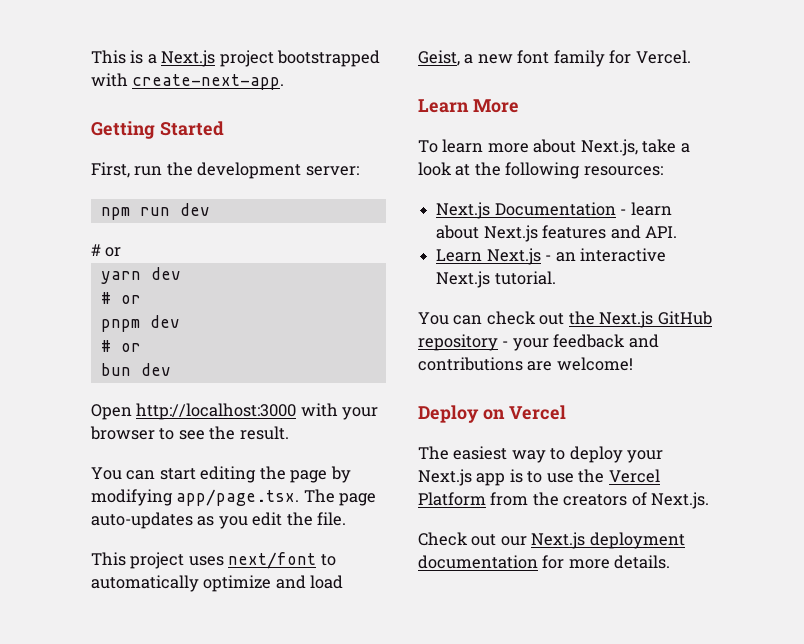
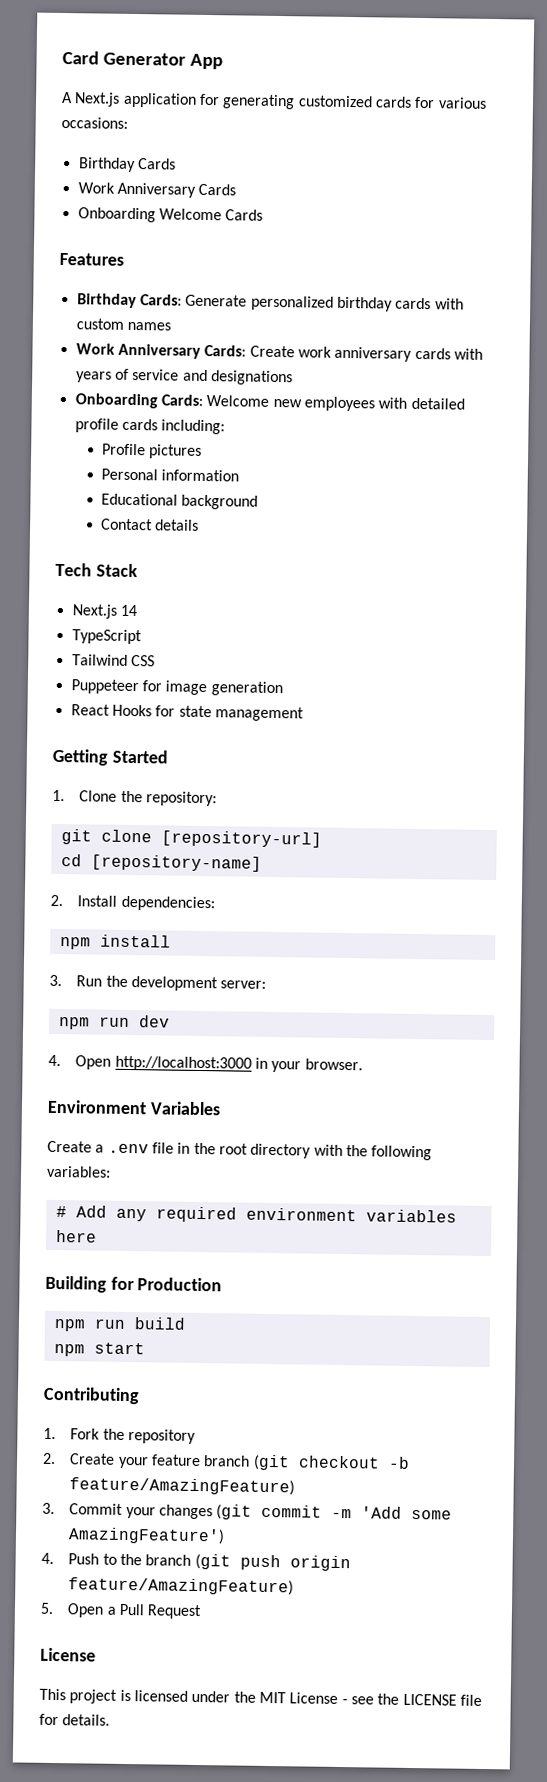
[91,50,381,67] [91,73,285,90] [91,121,224,139] [91,162,163,178] This is a Next.js project bootstrapped with create-next-app. // Getting Started // First, run -> [62,50,223,70] [61,91,487,110] [61,116,128,129] [78,157,176,172] [77,182,237,198] [77,207,264,223] [59,252,124,266] [76,293,464,312] [75,318,171,331] [75,343,483,362] [75,368,293,386] [74,393,465,412] [74,418,226,435] [102,443,203,459] [101,468,240,482] [101,493,259,510] [101,518,200,531] [55,562,138,578] [71,604,137,619] [71,629,142,645] [71,654,155,667] [70,679,283,697] [70,704,304,722] [52,748,168,766] [52,789,218,807] [60,829,322,848] [60,854,262,872] [50,894,215,912] [59,934,171,950] [49,974,103,987] Card Generator App // A Next.js application for generating customized cards for various occasions: // Birthday Cards // Work Anniversary Cards // Onboarding Welcome Cards // Features // Birthday Cards: Generate personalized birthday cards with custom names // Work Anniversary Cards: Create work anniversary cards with years of service and designations // Onboarding Cards: Welcome new employees with detailed profile cards including: // Profile pictures // Personal information // Educational background // Contact details // Tech Stack // Next.js 14 // TypeScript // Tailwind CSS // Puppeteer for image generation // React Hooks for state management // Getting Started // 1. Clone the repository: // git clone [repository-url] // cd [repository-name] // 2. Install dependencies: // npm install // 3. Run
[91,244,122,257] [100,267,181,284] [100,292,141,304] [100,315,180,332] [100,340,141,352] [100,363,171,376] [91,403,379,420] [90,426,289,440] [91,466,351,483] [91,489,377,506] [91,512,347,529] [91,552,336,569] [91,575,344,592] [418,50,691,67] [418,99,519,113] [418,139,690,156] [418,162,663,179] [436,202,672,219] [436,225,677,242] [436,248,666,265] [436,271,556,288] [418,311,712,328] [418,334,659,351] [418,357,633,371] [418,405,566,423] [418,446,664,463] [418,469,660,486] [418,492,710,509] [418,532,685,549] [418,555,610,569] # or // yarn dev // # or // pnpm dev // # or // bun dev // Open http://localhost:3000 with your browser to see the result. // You can start editing the page by modifying app/page.tsx. The page auto-updates as you edit the file. // This project uses next/font to automatically optimize and load Geist, a new font family for Vercel. // Learn More // To learn more about Next.js, take a look at the following resources: // Next.js Documentation - learn about Next.js features and API. // Learn Next.js - an interactive Next.js tutorial. // You can check out the Next.js GitHub repository - your feedback and contributions are welcome! // Deploy on Vercel // The easiest way to deploy your Next.js app is to use the Vercel Platform from the creators of Next.js. // Check out our Next.js deployment documentation for more -> [48,1054,363,1073] [47,1099,221,1116] [47,1140,433,1161] [46,1165,111,1178] [55,1205,457,1223] [55,1229,97,1243] [45,1275,223,1293] [53,1317,186,1332] [53,1342,145,1357] [43,1386,140,1405] [43,1427,197,1444] [42,1452,410,1471] [69,1477,296,1496] [42,1502,453,1520] [68,1527,226,1545] [41,1552,351,1572] [68,1577,295,1596] [40,1602,203,1620] [40,1647,96,1662] [39,1688,482,1706] [39,1713,59,1726] 4. Open http://localhost:3000 in your browser. // Environment Variables // Create a .env file in the root directory with the following variables: // # Add any required environment variables here // Building for Production // npm run build // npm start // Contributing // 1. Fork the repository // 2. Create your feature branch (git checkout -b feature/AmazingFeature) // 3. Commit your changes (git commit -m 'Add some AmazingFeature') // 4. Push to the branch (git push origin feature/AmazingFeature) // 5. Open a Pull Request // License // This project is licensed under the MIT License - see the LICENSE file for

